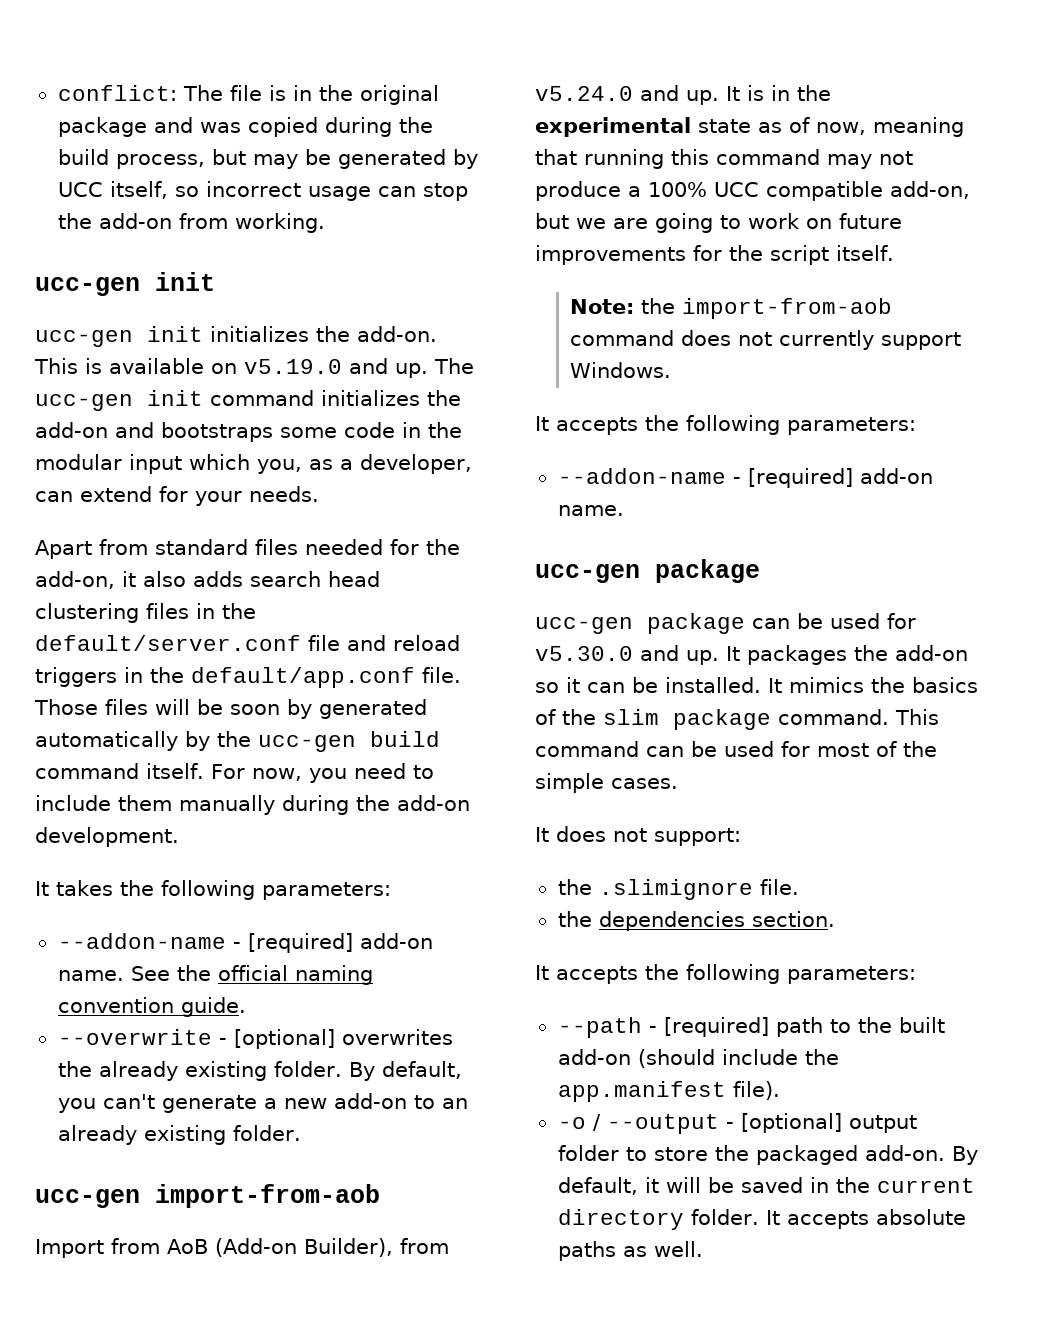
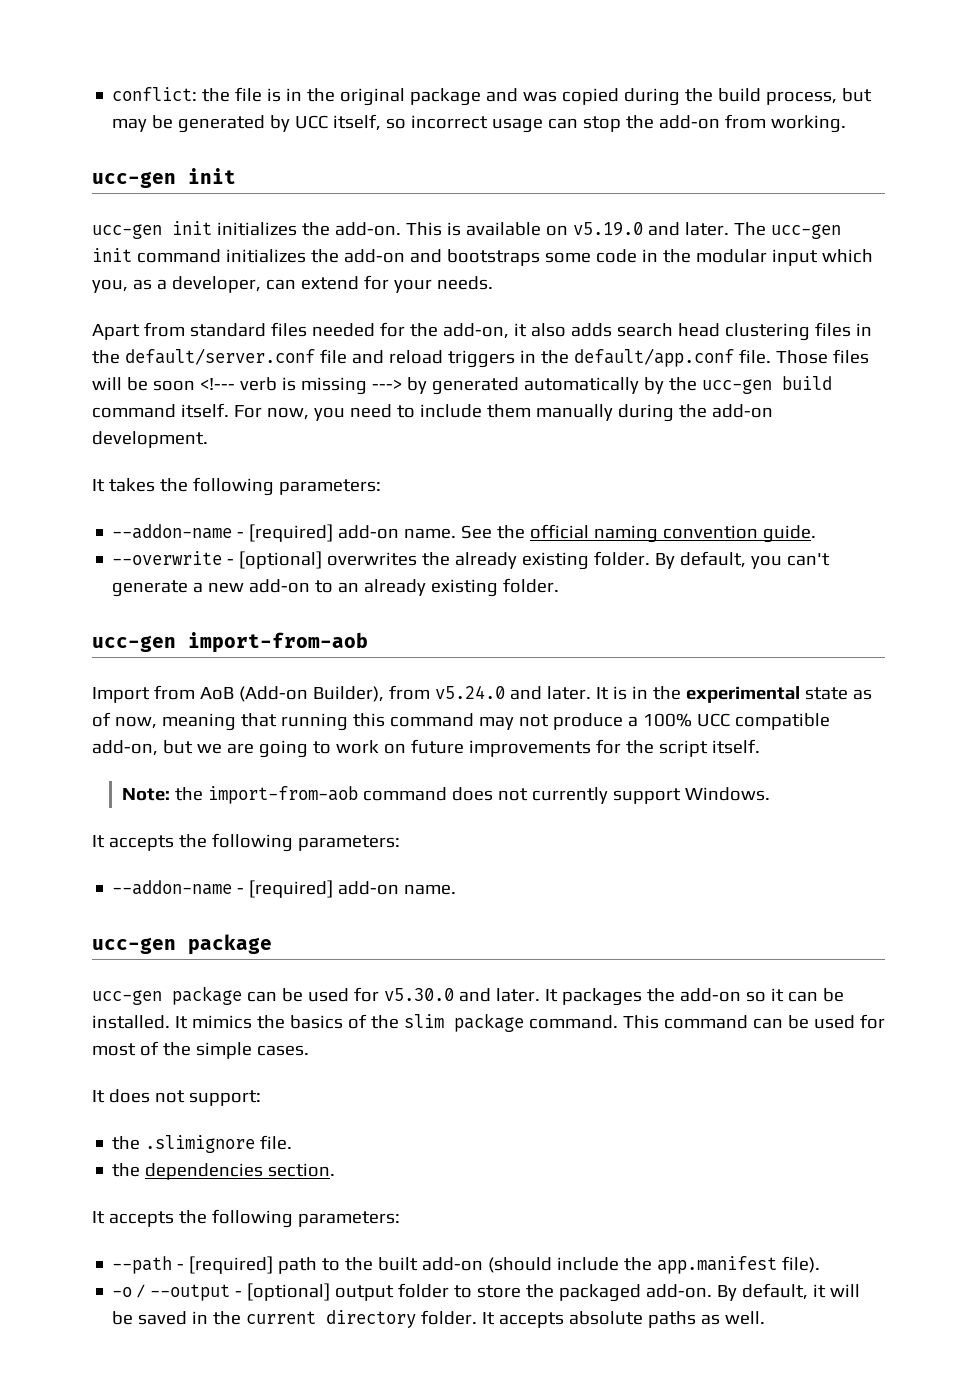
[182,85,223,101] The -> [202,88,231,102] the
[395,363,428,378] up. -> [684,222,729,236] later.
(280, 709) none -> [199,377,402,395] <!--- verb is missing --->
[686,90,719,105] up. -> [546,686,591,700] later.
[686,650,719,665] up. -> [495,988,540,1002] later.

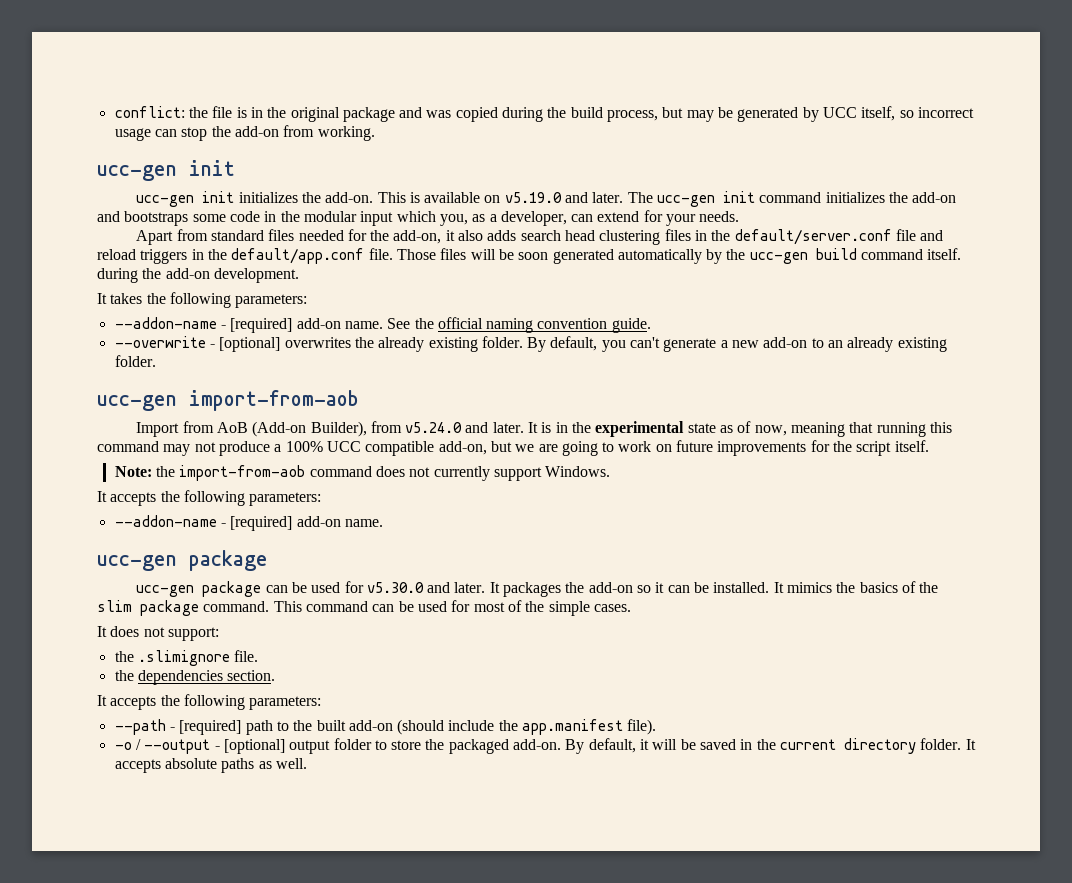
[199,377,427,395] <!--- verb is missing ---> by -> (549, 256) none
[233,404,613,421] For now, you need to include them manually -> (962, 254) none

